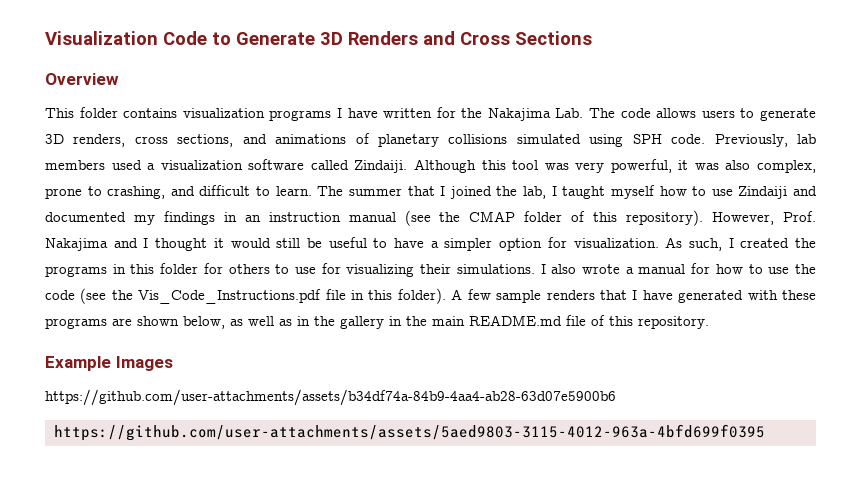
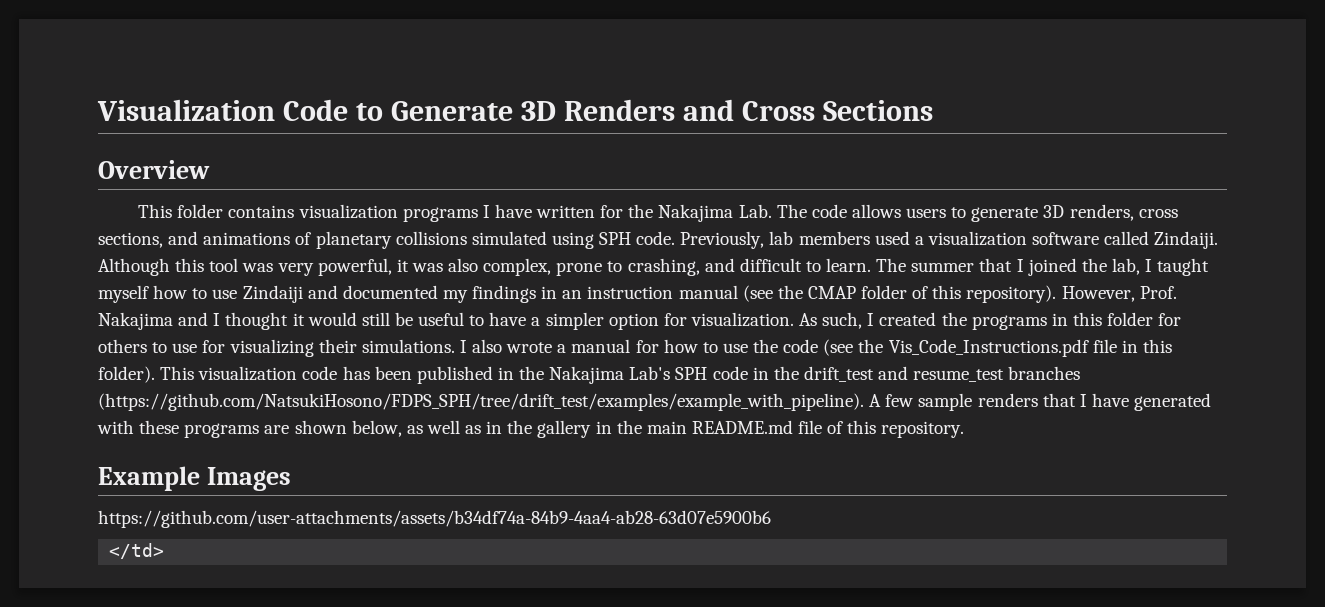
(446, 296) none -> [160,366,1081,384] [98,393,864,411] This visualization code has been published in the Nakajima Lab's SPH code in the drift_test and resume_test branches (https://github.com/NatsukiHosono/FDPS_SPH/tree/drift_test/examples/example_with_pipeline).
[54,424,765,441] https://github.com/user-attachments/assets/5aed9803-3115-4012-963a-4bfd699f0395 -> [109,543,165,559] </td>

